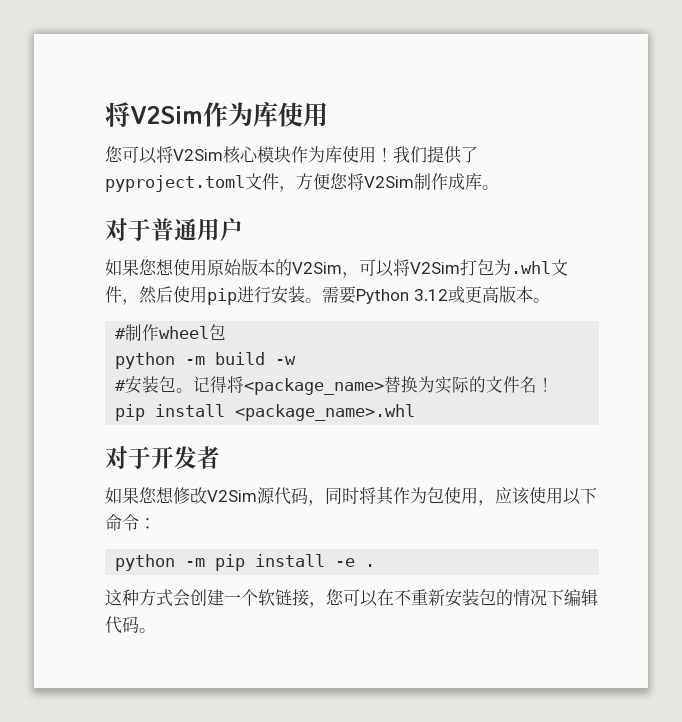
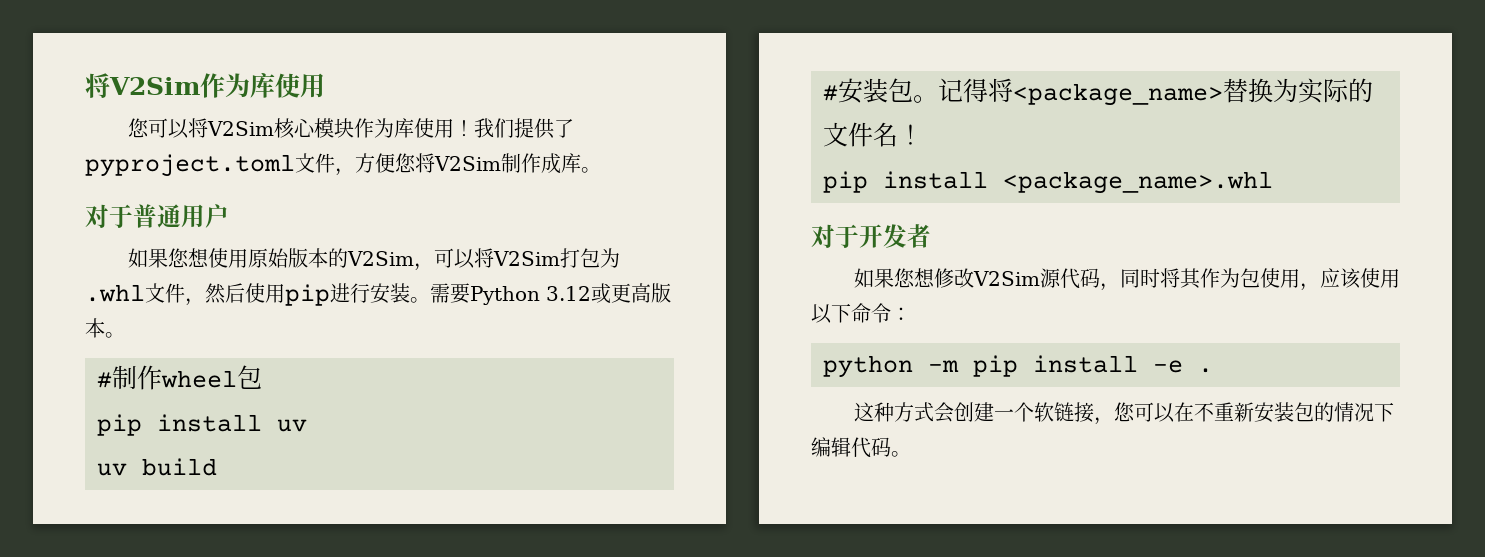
[115,352,206,369] python -m -> [97,414,307,436] [97,463,127,476] pip install uv // uv
[275,356,297,365] -w -> (217, 467) none

